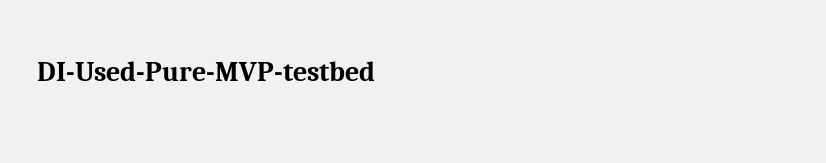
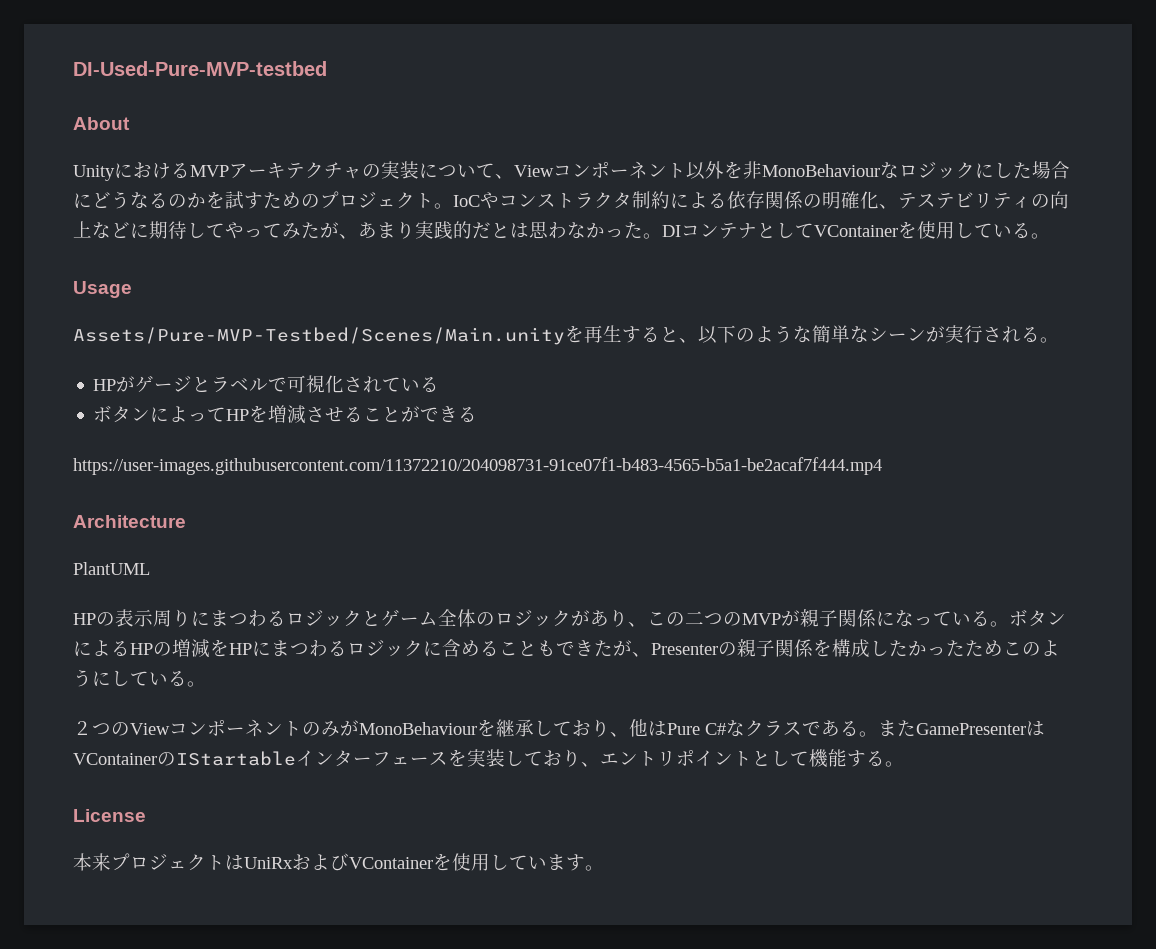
(375, 71) none -> [73,117,130,130] [73,161,1070,181] [73,191,1069,209] [73,221,1050,240] [73,281,132,298] [73,325,1059,345] [93,375,440,393] [93,405,478,424] [73,457,882,475] [73,515,186,528] [73,562,150,575] [73,609,1066,627] [73,639,1060,658] [73,669,206,687] [73,719,1045,737] [73,749,904,768] [73,809,146,822] [73,853,604,871] // About // UnityにおけるMVPアーキテクチャの実装について、Viewコンポーネント以外を非MonoBehaviourなロジックにした場合にどうなるのかを試すためのプロジェクト。IoCやコンストラクタ制約による依存関係の明確化、テステビリティの向上などに期待してやってみたが、あまり実践的だとは思わなかった。DIコンテナとしてVContainerを使用している。 // Usage // Assets/Pure-MVP-Testbed/Scenes/Main.unityを再生すると、以下のような簡単なシーンが実行される。 // HPがゲージとラベルで可視化されている // ボタンによってHPを増減させることができる // https://user-images.githubusercontent.com/11372210/204098731-91ce07f1-b483-4565-b5a1-be2acaf7f444.mp4 // Architecture // PlantUML // HPの表示周りにまつわるロジックとゲーム全体のロジックがあり、この二つのMVPが親子関係になっている。ボタンによるHPの増減をHPにまつわるロジックに含めることもできたが、Presenterの親子関係を構成したかったためこのようにしている。 // ２つのViewコンポーネントのみがMonoBehaviourを継承しており、他はPure C#なクラスである。またGamePresenterはVContainerのIStartableインターフェースを実装しており、エントリポイントとして機能する。 // License // 本来プロジェクトはUniRxおよびVContainerを使用しています。

